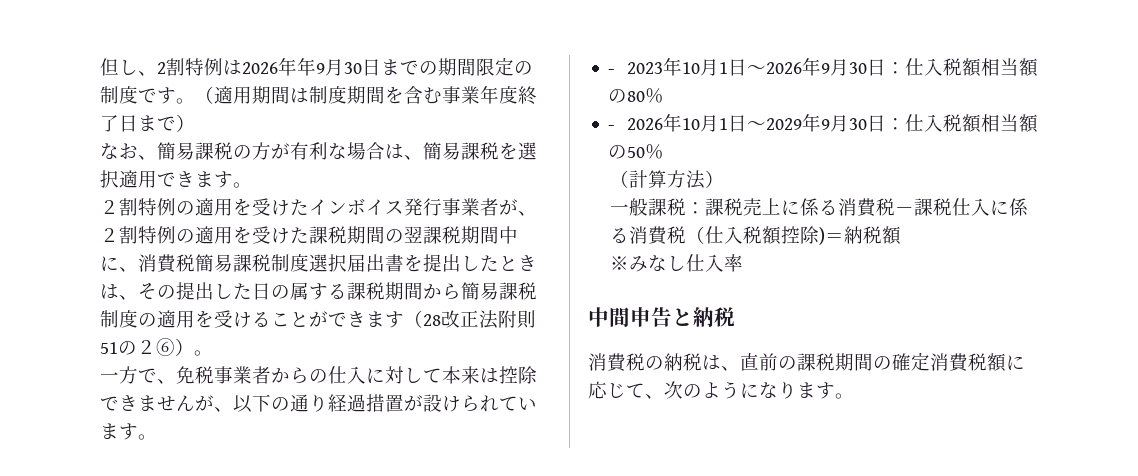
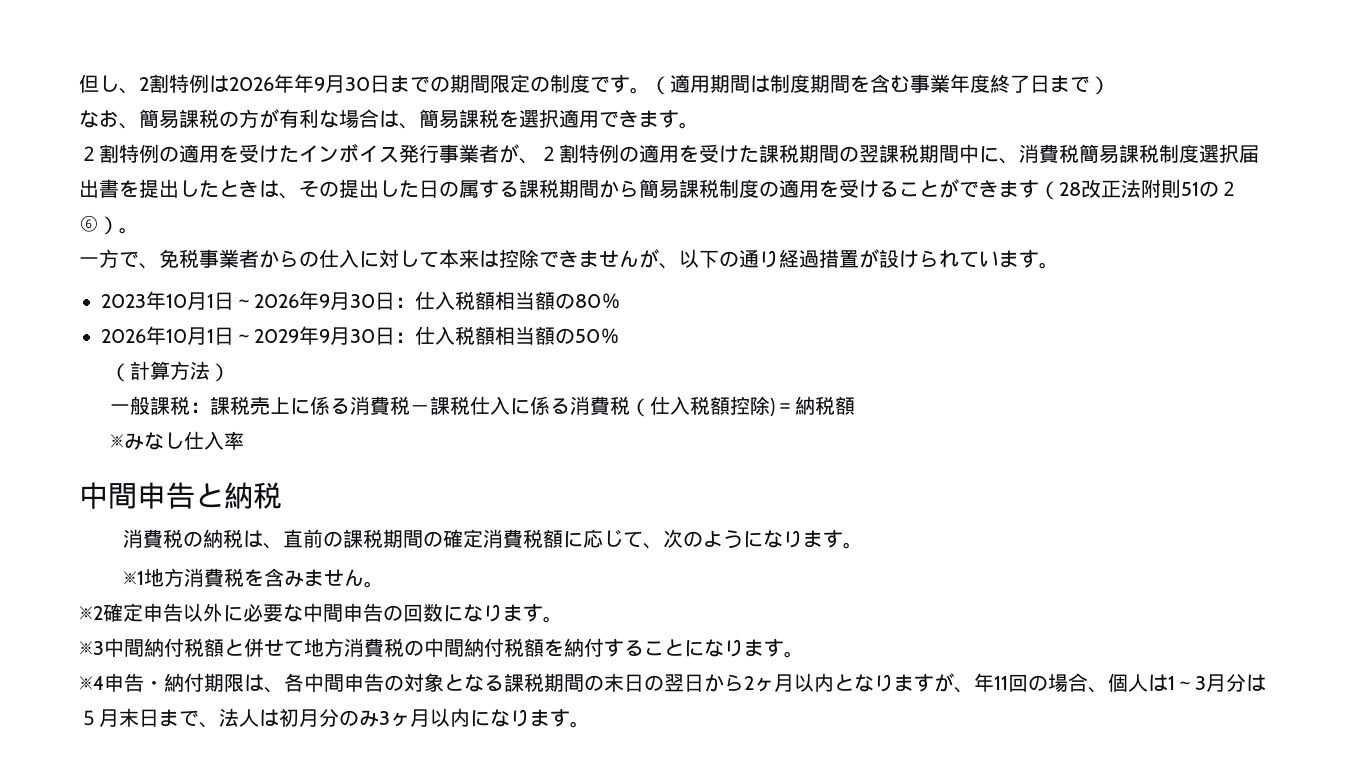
[608,69,616,74] - -> (1059, 265) none
[608,125,616,130] - -> (621, 301) none
(854, 396) none -> [123,568,385,588] [79,603,563,623] [79,638,804,658] [79,673,1266,693] [79,708,590,728] // ※1地方消費税を含みません。 // ※2確定申告以外に必要な中間申告の回数になります。 // ※3中間納付税額と併せて地方消費税の中間納付税額を納付することになります。 // ※4申告・納付期限は、各中間申告の対象となる課税期間の末日の翌日から2ヶ月以内となりますが、年11回の場合、個人は1～3月分は５月末日まで、法人は初月分のみ3ヶ月以内になります。

